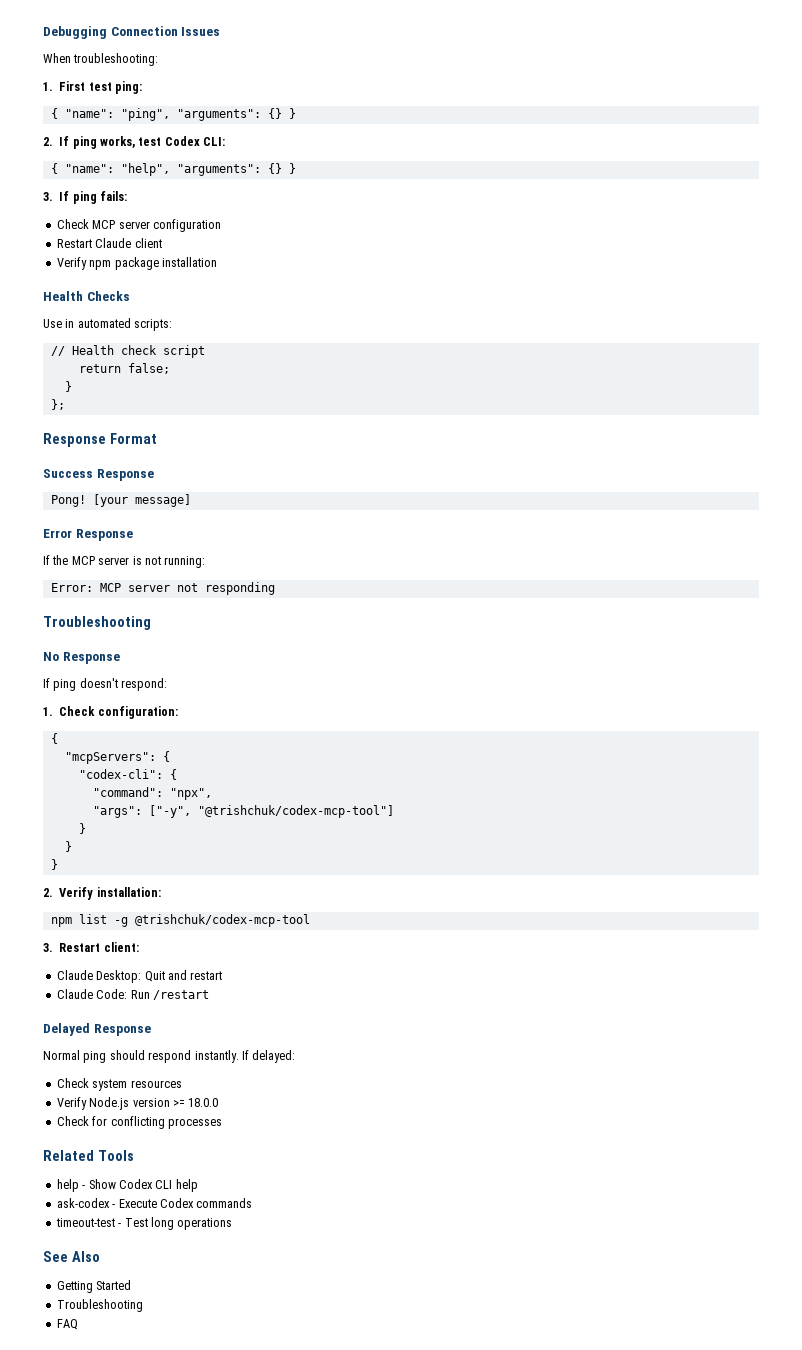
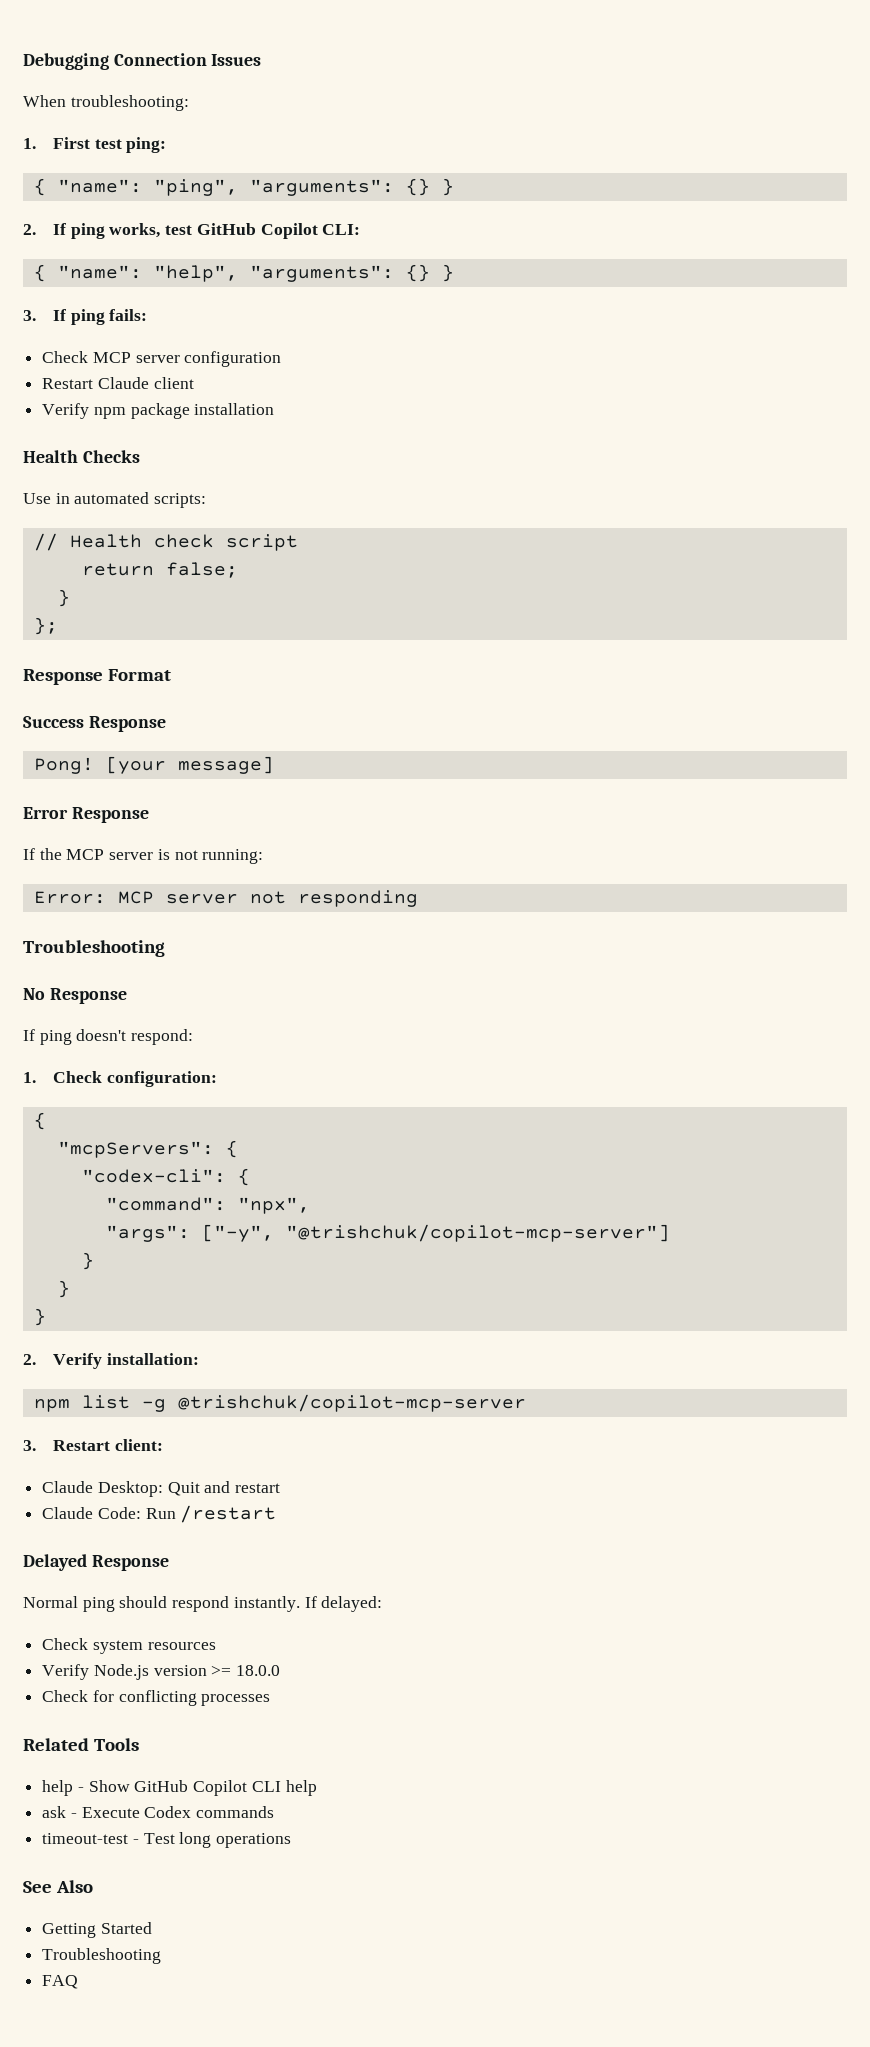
[164,136,200,146] Codex -> [196,223,318,239] GitHub Copilot
[197,805,394,818] "@trishchuk/codex-mcp-tool"] -> [285,1224,670,1242] "@trishchuk/copilot-mcp-server"]
[134,914,310,927] @trishchuk/codex-mcp-tool -> [177,1394,526,1412] @trishchuk/copilot-mcp-server
[118,1179,153,1189] Codex -> [134,1780,248,1796] GitHub Copilot
[56,1198,110,1208] ask-codex -> [42,1806,67,1818] ask

